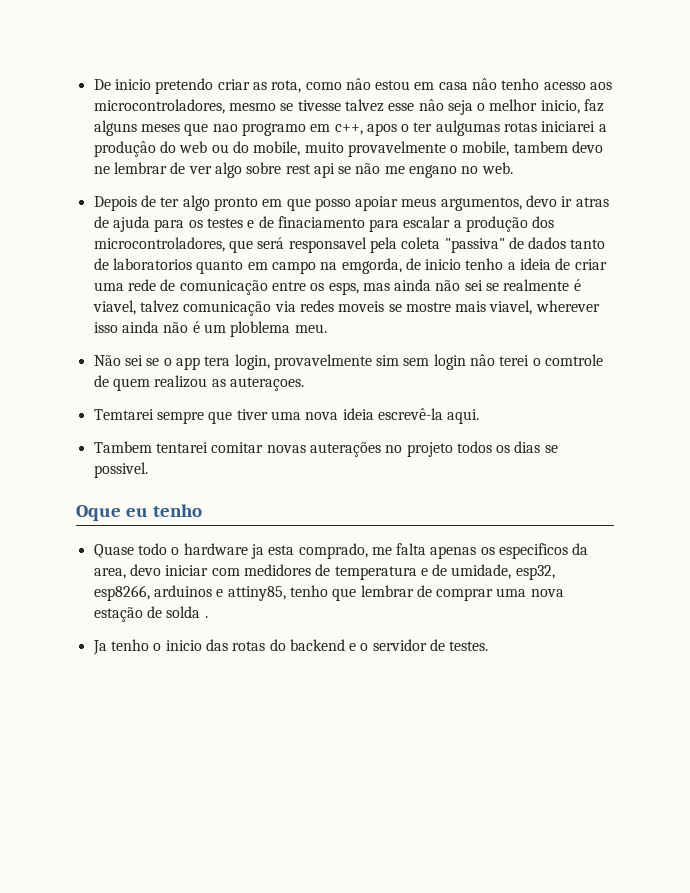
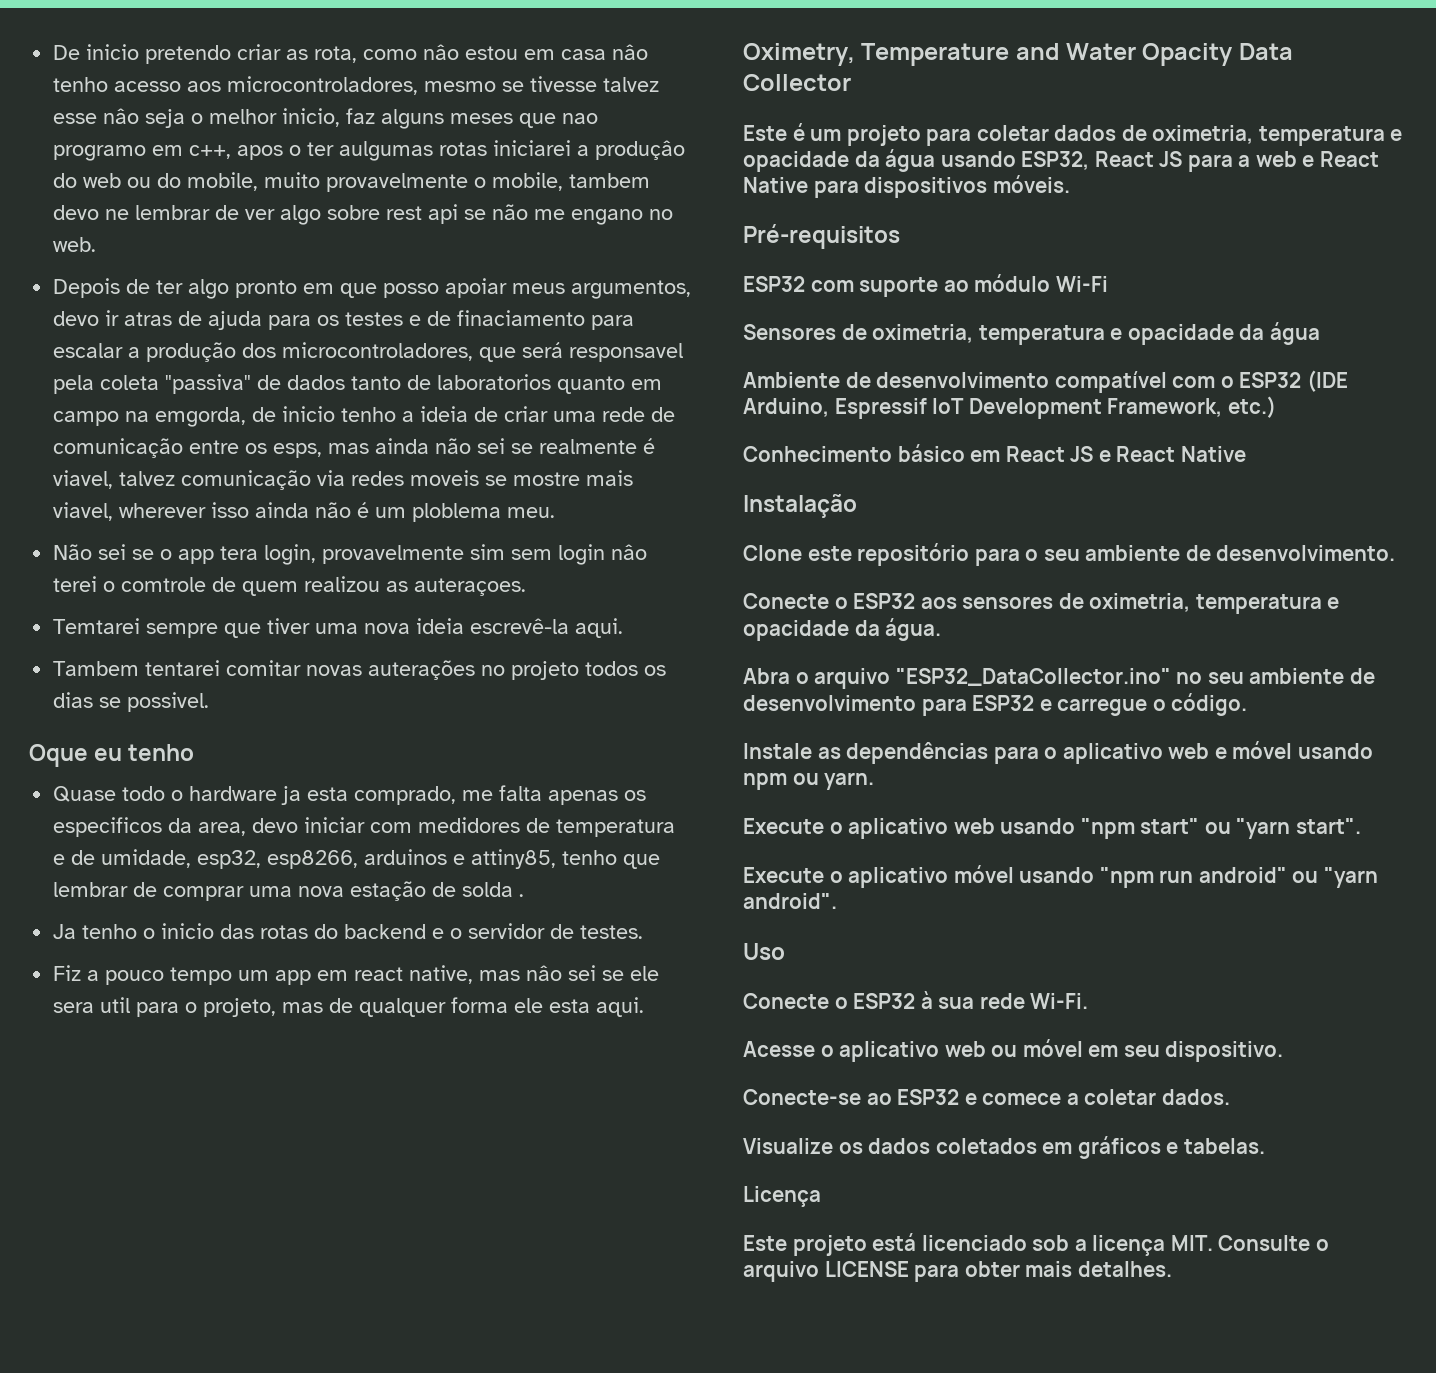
(489, 646) none -> [53,965,660,985] [53,997,645,1017] [743,43,1293,66] [743,74,851,91] [743,123,1403,146] [743,149,1379,172] [743,175,1070,198] [743,224,900,249] [743,274,1108,297] [743,322,1320,345] [743,370,1348,393] [743,396,1276,419] [743,444,1246,462] [743,494,857,518] [743,543,1396,566] [743,593,1340,614] [743,618,942,641] [743,668,1375,689] [743,693,1248,716] [743,741,1373,764] [743,772,875,790] [743,818,1361,839] [743,865,1378,888] [743,893,837,909] [743,943,785,960] [743,991,1089,1009] [743,1039,1284,1062] [743,1089,1230,1105] [743,1136,1265,1159] [743,1186,821,1207] [743,1233,1329,1256] [743,1261,1172,1282] // Fiz a pouco tempo um app em react native, mas nâo sei se ele sera util para o projeto, mas de qualquer forma ele esta aqui. // Oximetry, Temperature and Water Opacity Data Collector // Este é um projeto para coletar dados de oximetria, temperatura e opacidade da água usando ESP32, React JS para a web e React Native para dispositivos móveis. // Pré-requisitos // ESP32 com suporte ao módulo Wi-Fi // Sensores de oximetria, temperatura e opacidade da água // Ambiente de desenvolvimento compatível com o ESP32 (IDE Arduino, Espressif IoT Development Framework, etc.) // Conhecimento básico em React JS e React Native // Instalação // Clone este repositório para o seu ambiente de desenvolvimento. // Conecte o ESP32 aos sensores de oximetria, temperatura e opacidade da água. // Abra o arquivo "ESP32_DataCollector.ino" no seu ambiente de desenvolvimento para ESP32 e carregue o código. // Instale as dependências para o aplicativo web e móvel usando npm ou yarn. // Execute o aplicativo web usando "npm start" ou "yarn start". // Execute o aplicativo móvel usando "npm run android" ou "yarn android". // Uso // Conecte o ESP32 à sua rede Wi-Fi. // Acesse o aplicativo web ou móvel em seu dispositivo. // Conecte-se ao ESP32 e comece a coletar dados. // Visualize os dados coletados em gráficos e tabelas. // Licença // Este projeto está licenciado sob a licença MIT. Consulte o arquivo LICENSE para obter mais detalhes.

